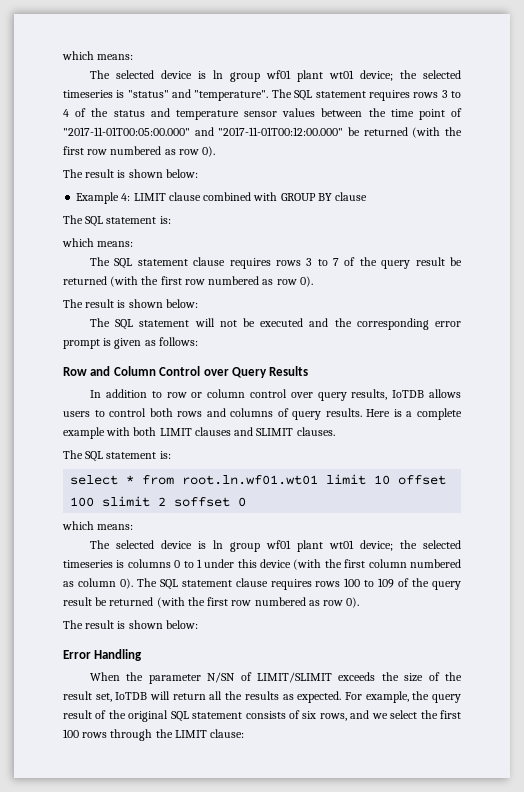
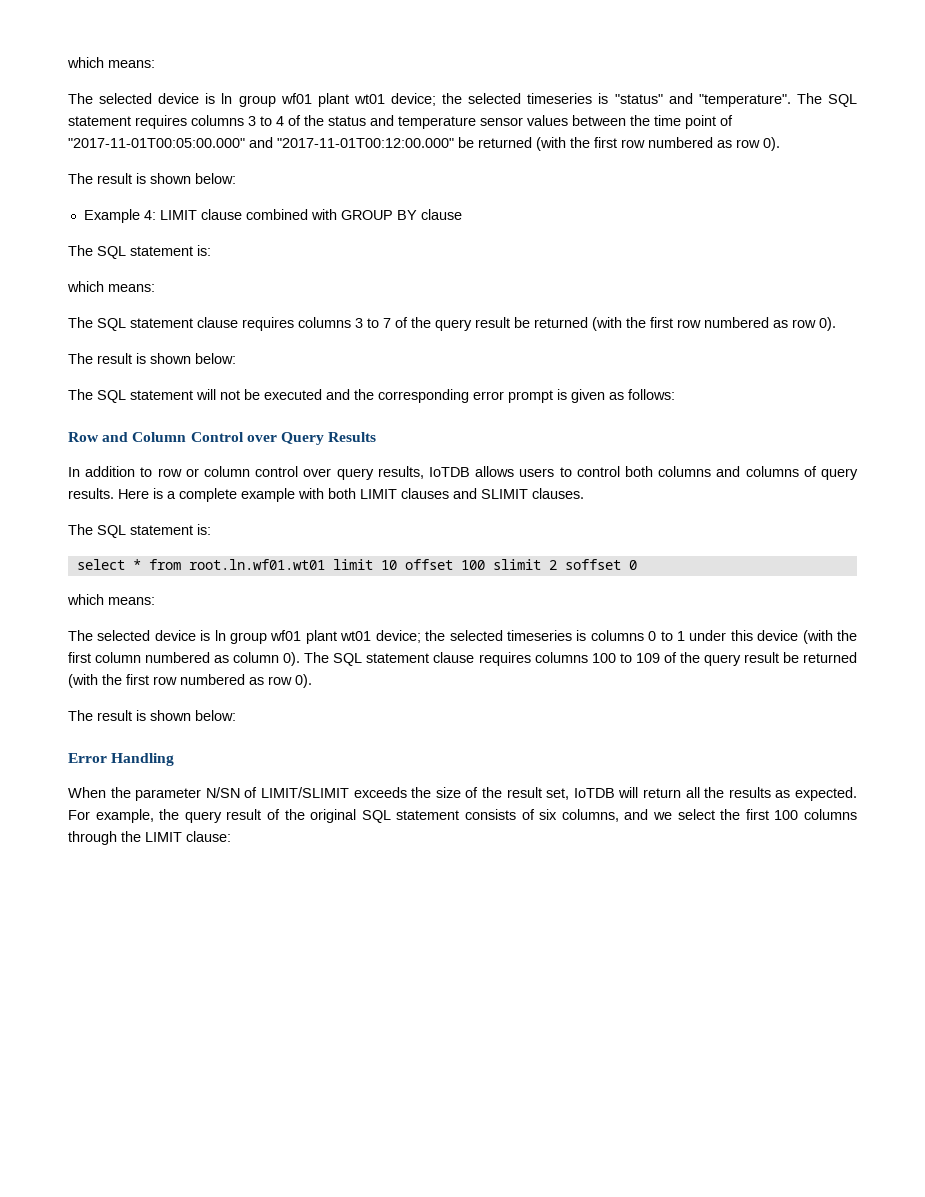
[413,92,439,98] rows -> [191,115,244,126] columns
[275,260,301,266] rows -> [298,317,351,328] columns
[177,411,203,417] rows -> [658,466,712,477] columns
[315,581,341,587] rows -> [534,652,588,663] columns
[319,713,347,721] rows, -> [561,809,619,822] columns,
[82,732,108,738] rows -> [804,809,858,820] columns

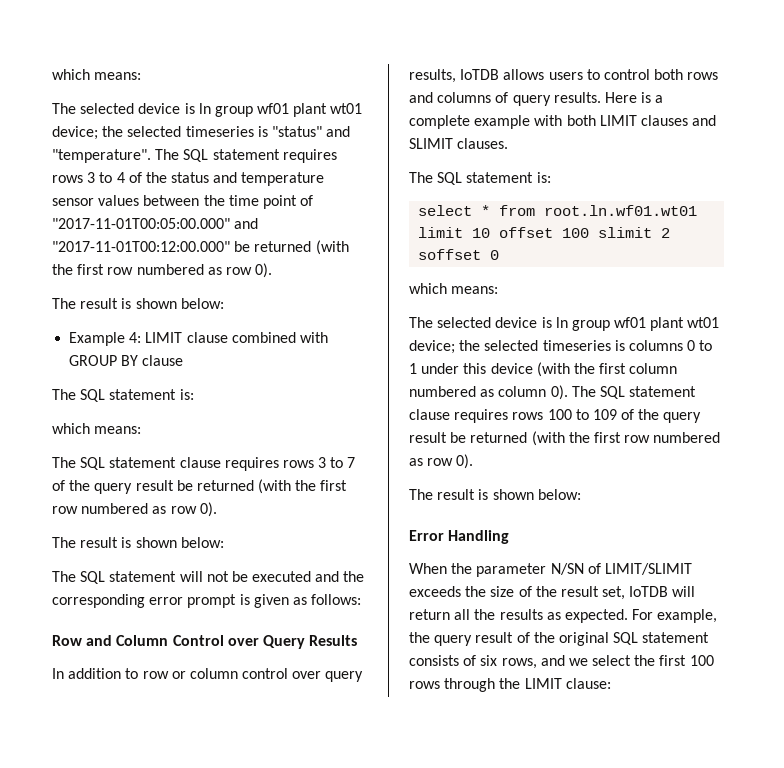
[191,115,244,126] columns -> [52,175,83,183] rows
[298,317,351,328] columns -> [282,460,314,468] rows
[658,466,712,477] columns -> [687,72,719,80] rows
[534,652,588,663] columns -> [512,412,544,420] rows
[561,809,619,822] columns, -> [501,658,537,669] rows,
[804,809,858,820] columns -> [409,681,440,689] rows

